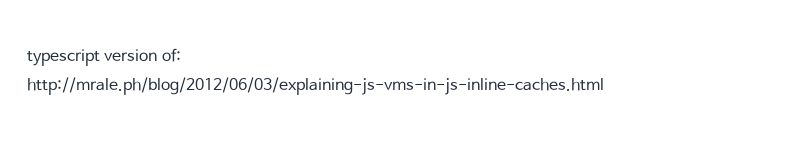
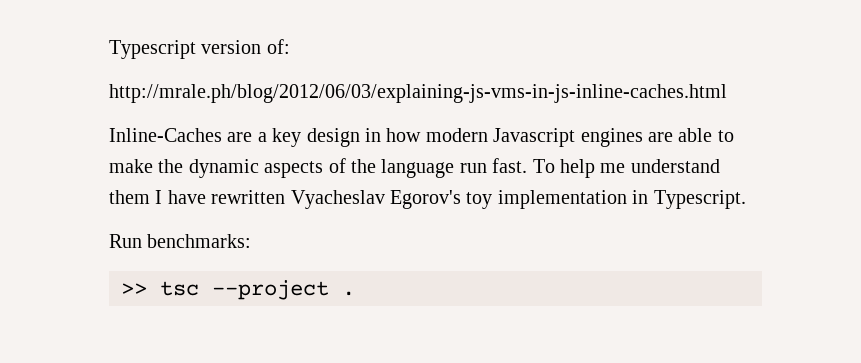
[27,49,100,66] typescript -> [109,40,196,59] Typescript
(604, 86) none -> [109,128,734,147] [109,158,720,178] [109,190,746,209] [109,234,252,248] [121,280,355,300] // Inline-Caches are a key design in how modern Javascript engines are able to make the dynamic aspects of the language run fast. To help me understand them I have rewritten Vyacheslav Egorov's toy implementation in Typescript. // Run benchmarks: // >> tsc --project .

